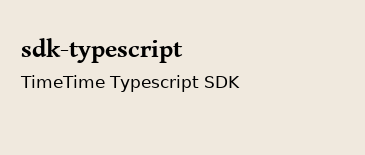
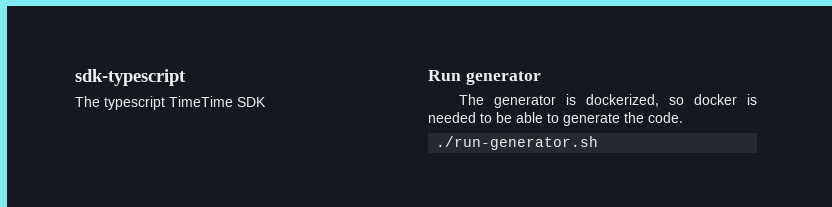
[20,75,240,92] TimeTime Typescript SDK -> [75,96,266,110] [428,70,541,85] [458,94,757,108] [428,112,683,126] [436,136,599,150] The typescript TimeTime SDK // Run generator // The generator is dockerized, so docker is needed to be able to generate the code. // ./run-generator.sh

